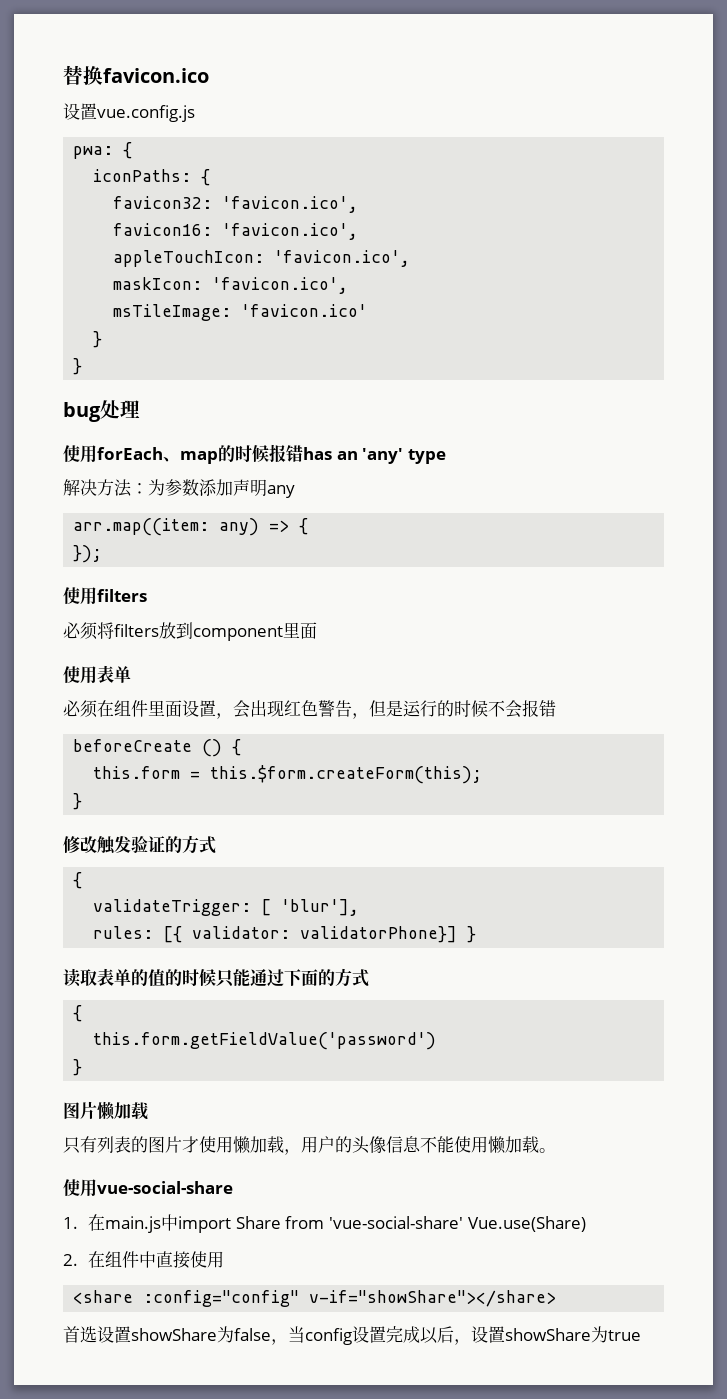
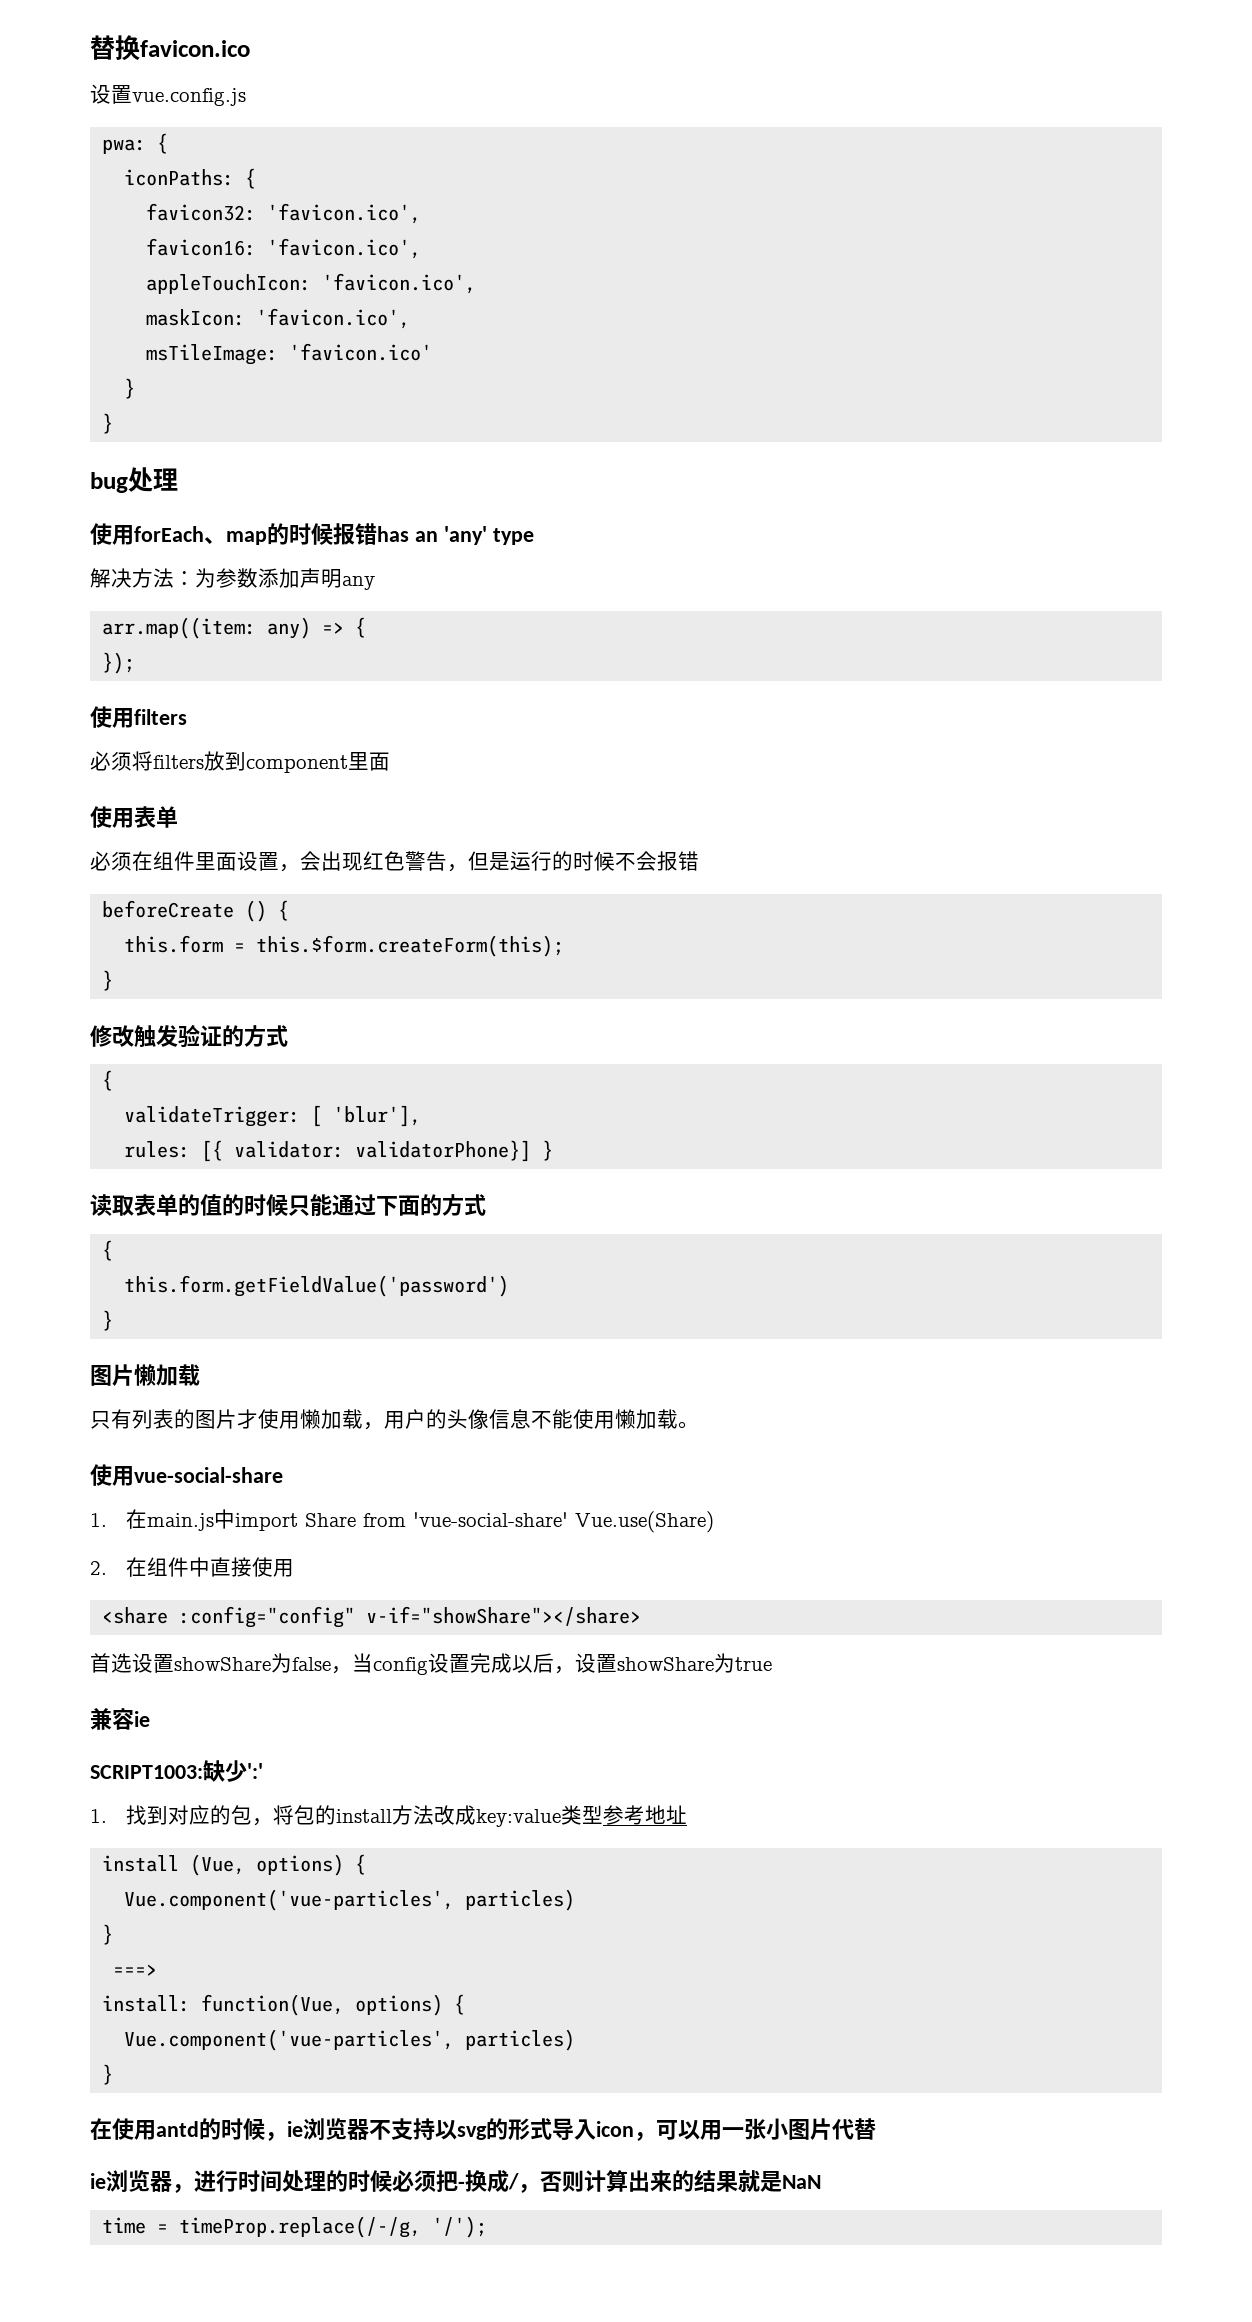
(641, 1335) none -> [90,1708,150,1730] [90,1760,263,1782] [90,1805,688,1827] [102,1854,367,1876] [124,1889,576,1911] [102,1924,114,1945] [113,1964,158,1976] [102,1994,466,2016] [124,2029,576,2051] [102,2064,114,2085] [90,2118,876,2141] [90,2170,821,2193] [102,2216,488,2238] // 兼容ie // SCRIPT1003:缺少':' // 1.找到对应的包，将包的install方法改成key:value类型参考地址 // install (Vue, options) { // Vue.component('vue-particles', particles) // } // ===> // install: function(Vue, options) { // Vue.component('vue-particles', particles) // } // 在使用antd的时候，ie浏览器不支持以svg的形式导入icon，可以用一张小图片代替 // ie浏览器，进行时间处理的时候必须把-换成/，否则计算出来的结果就是NaN // time = timeProp.replace(/-/g, '/');

